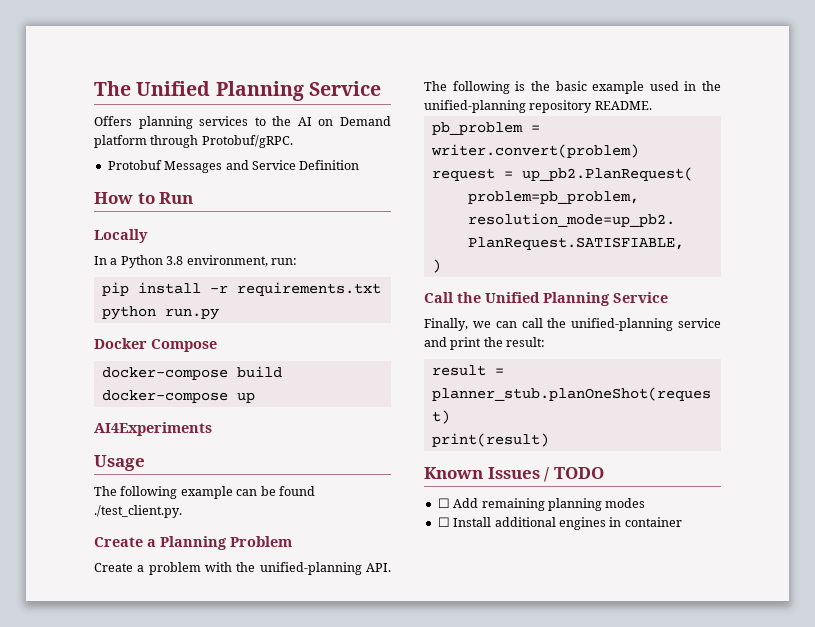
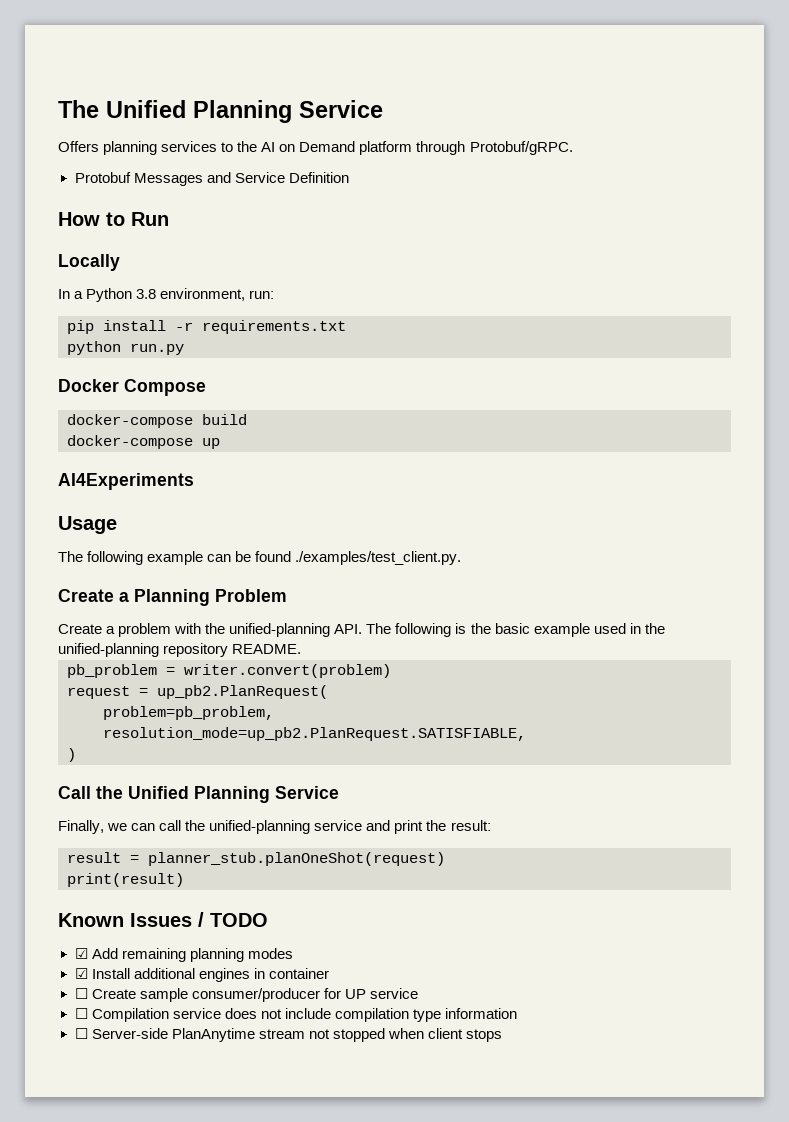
[94,505,182,518] ./test_client.py. -> [295,551,462,565] ./examples/test_client.py.
[437,498,450,508] ☐ -> [74,948,88,959] ☑
[437,517,450,527] ☐ -> [74,968,88,979] ☑
(682, 522) none -> [74,988,418,1002] [74,1008,517,1022] [74,1028,502,1042] // ☐ Create sample consumer/producer for UP service // ☐ Compilation service does not include compilation type information // ☐ Server-side PlanAnytime stream not stopped when client stops

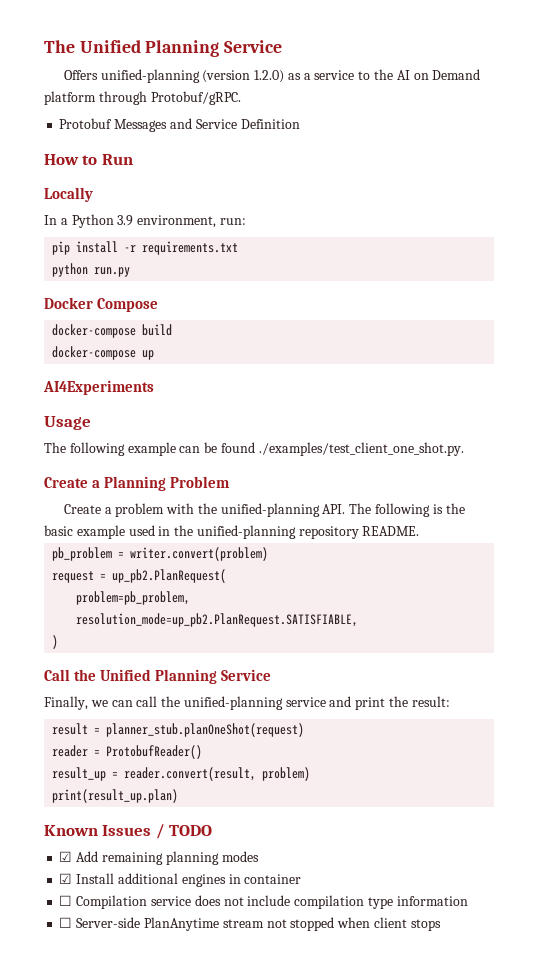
[103,141,218,155] planning services -> [100,69,355,83] unified-planning (version 1.2.0) as a service
[136,289,157,299] 3.8 -> [117,215,134,226] 3.9
[295,551,462,565] ./examples/test_client.py. -> [258,442,464,456] ./examples/test_client_one_shot.py.
[67,873,184,887] print(result) -> [52,745,203,759] [52,767,311,781] [52,789,179,803] reader = ProtobufReader() // result_up = reader.convert(result, problem) // print(result_up.plan)
[74,988,418,1002] // ☐ Create sample consumer/producer for UP service -> (302, 879) none

